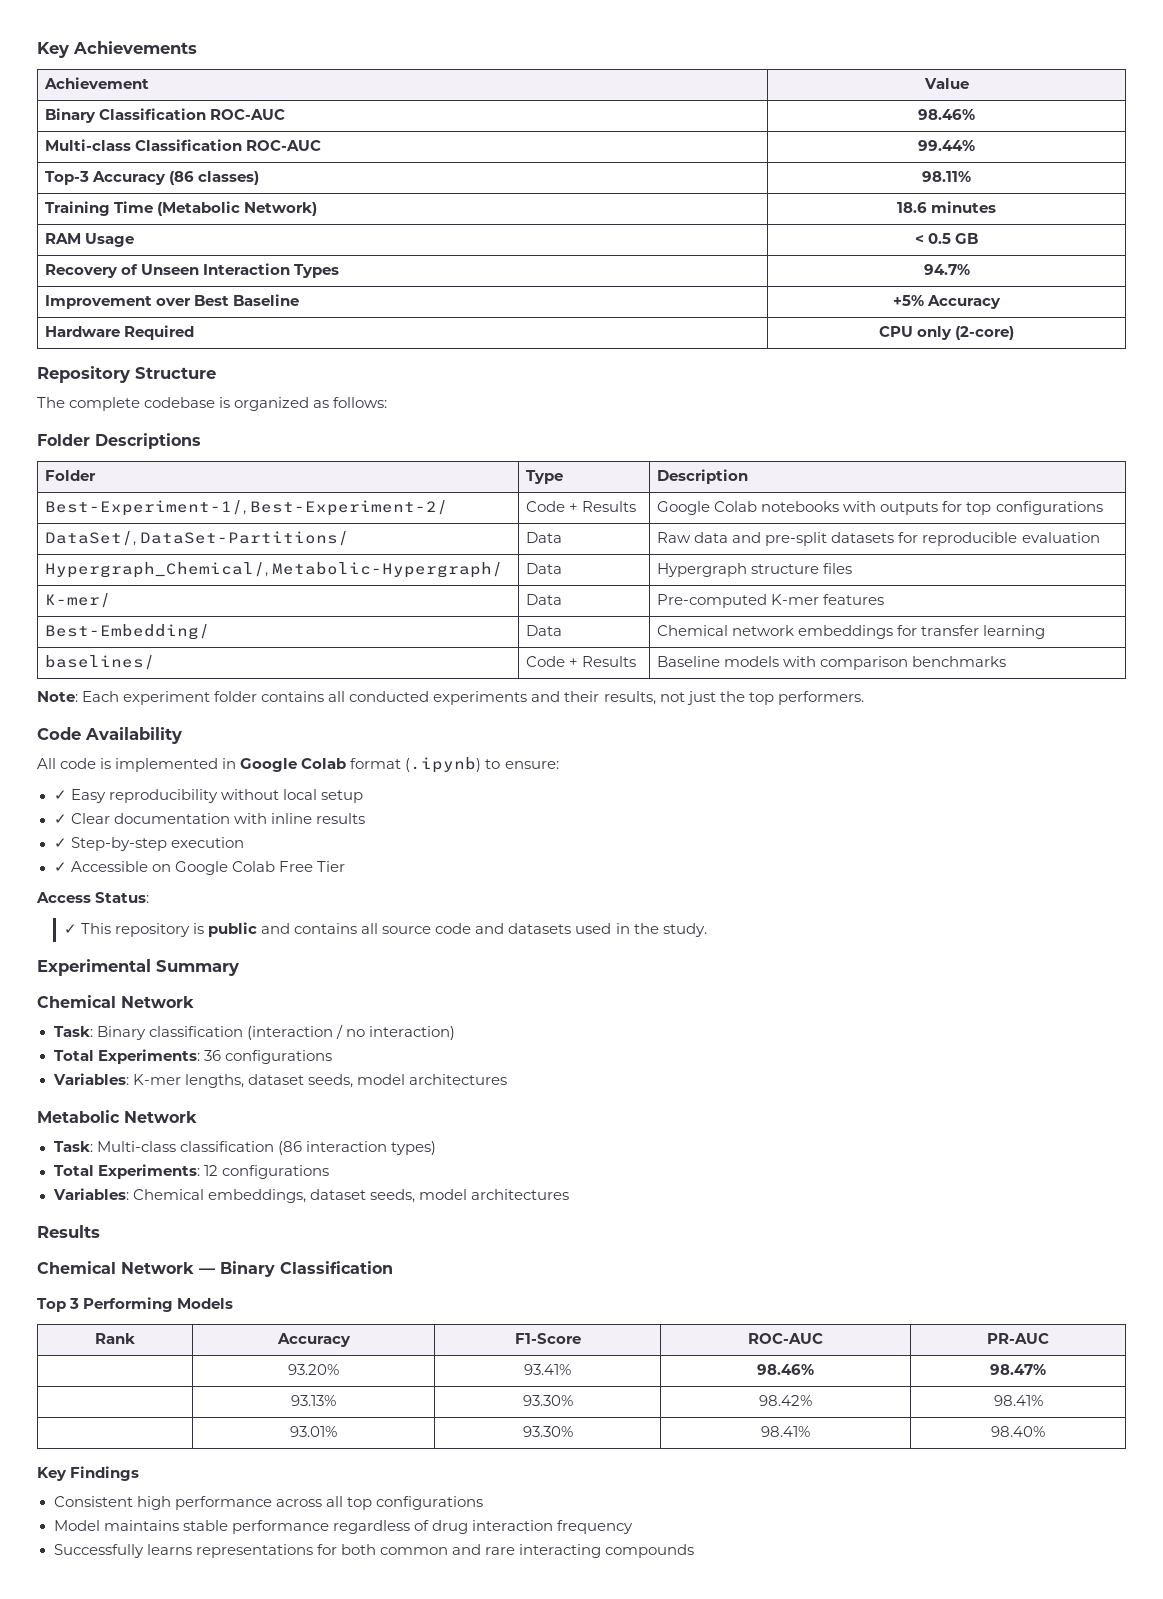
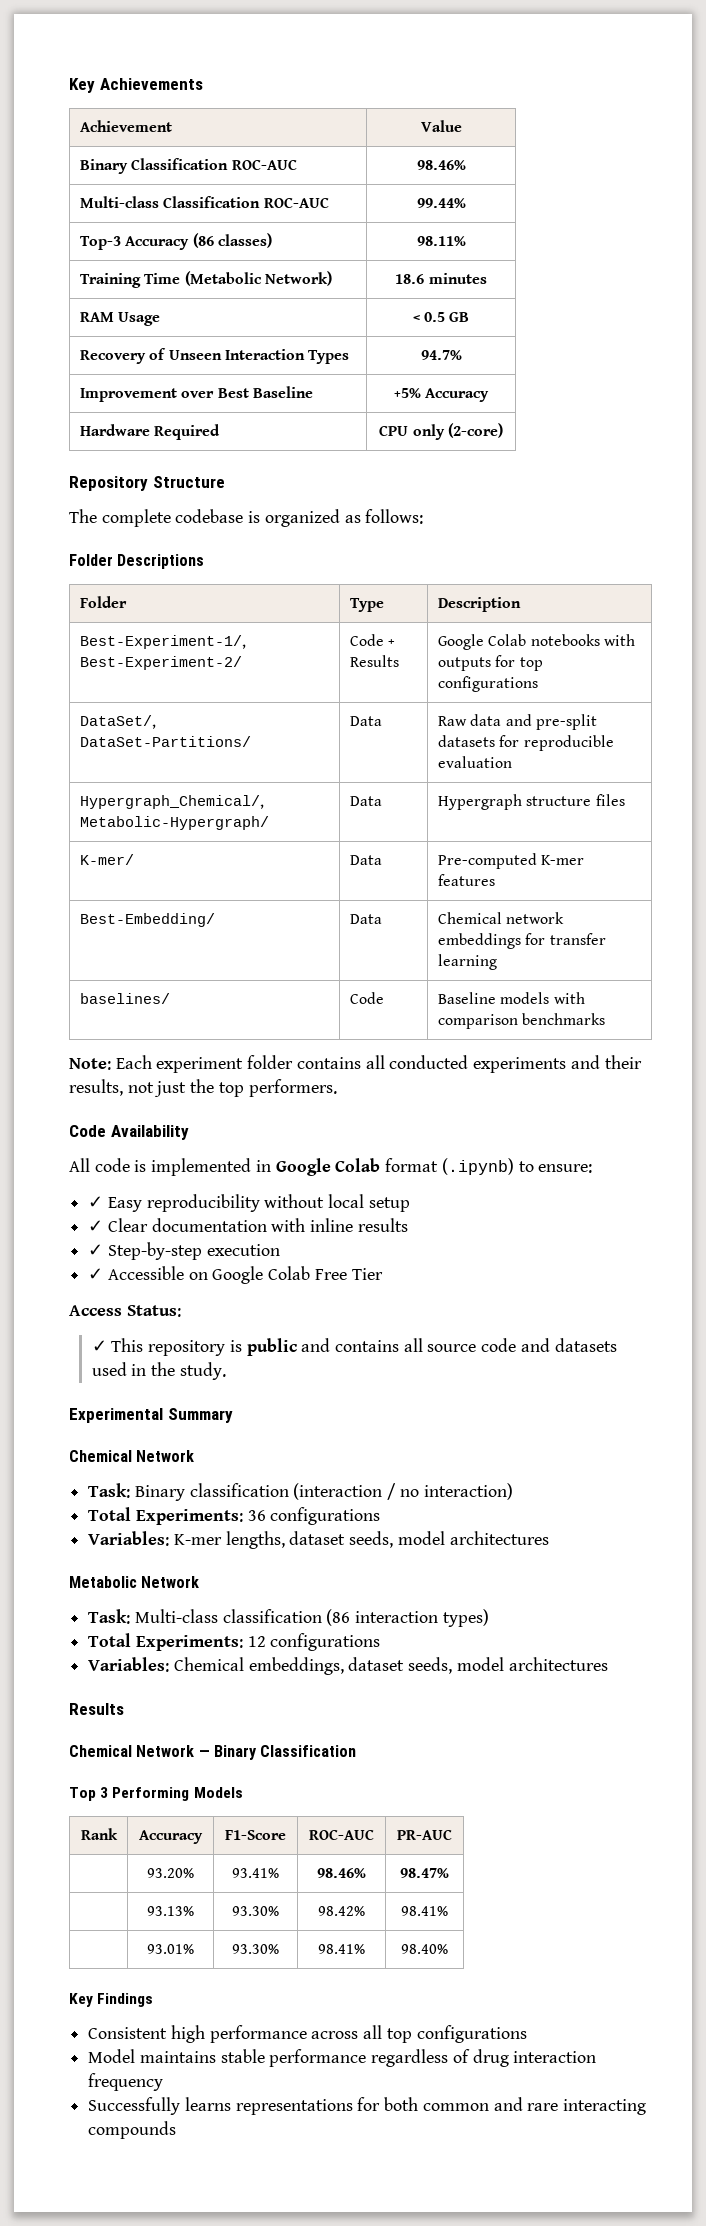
[569,656,637,667] + Results -> (384, 998) none

